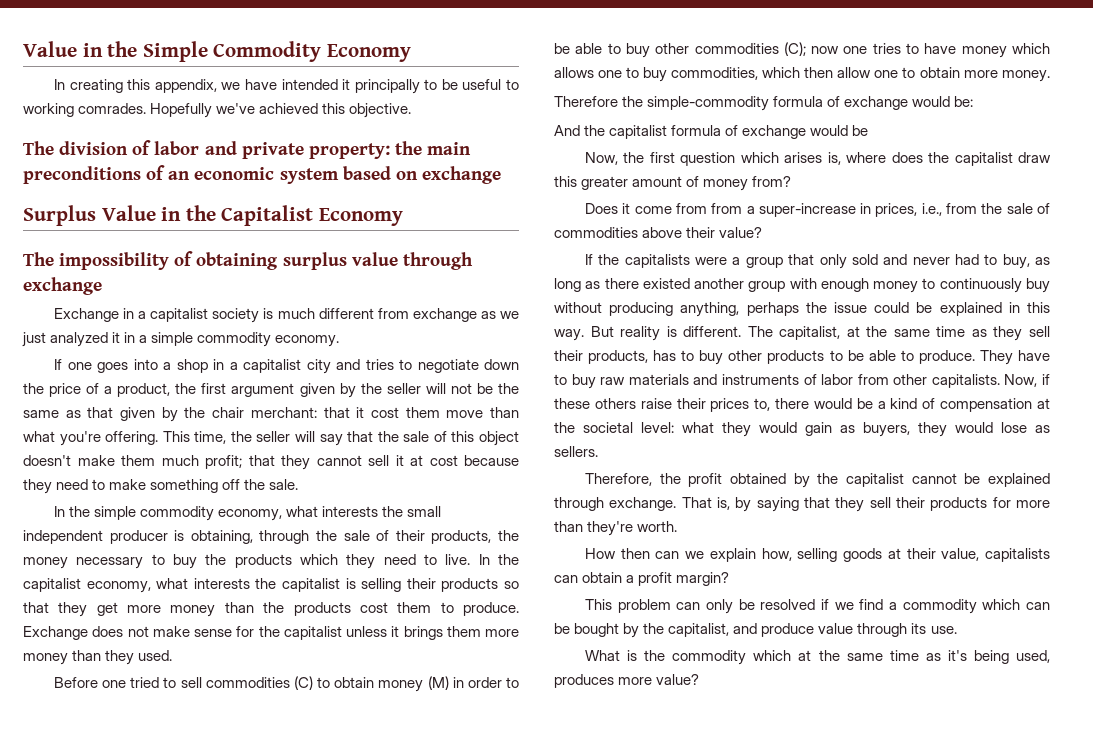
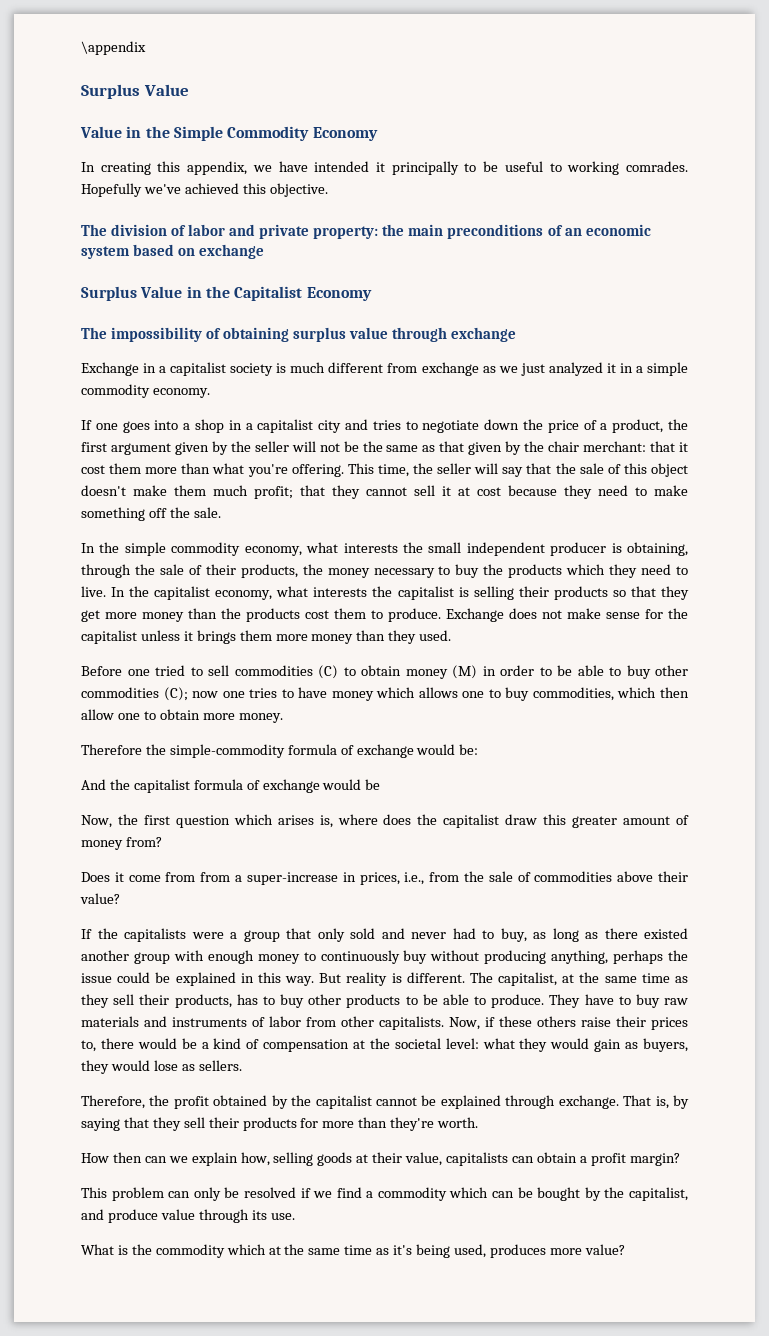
(23, 49) none -> [81,41,146,55] [81,84,189,99] \appendix // Surplus Value //
[446,410,484,418] move -> [145,467,178,474] more

